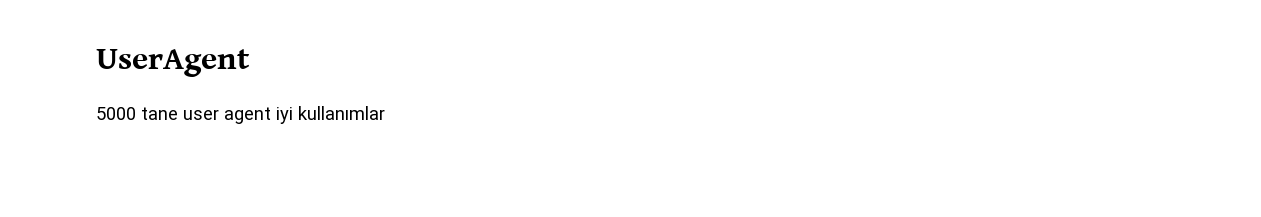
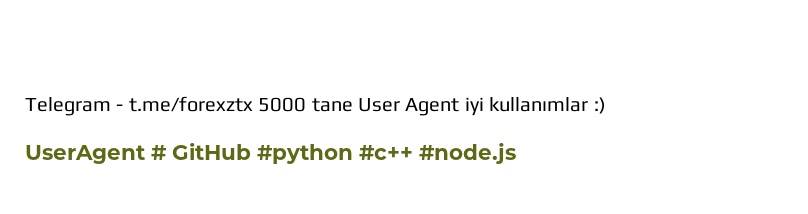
[96,49,250,77] [96,106,385,124] UserAgent // 5000 tane user agent iyi kullanımlar -> [25,96,606,116] [25,143,516,164] Telegram - t.me/forexztx 5000 tane User Agent iyi kullanımlar :) // UserAgent # GitHub #python #c++ #node.js

